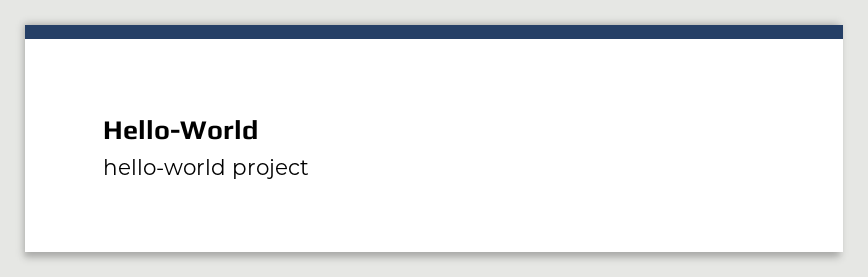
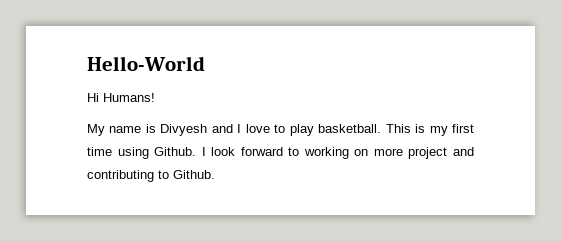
[103,159,309,179] hello-world project -> [87,93,155,102] [87,124,474,136] [87,147,474,159] [87,170,215,182] Hi Humans! // My name is Divyesh and I love to play basketball. This is my first time using Github. I look forward to working on more project and contributing to Github.

